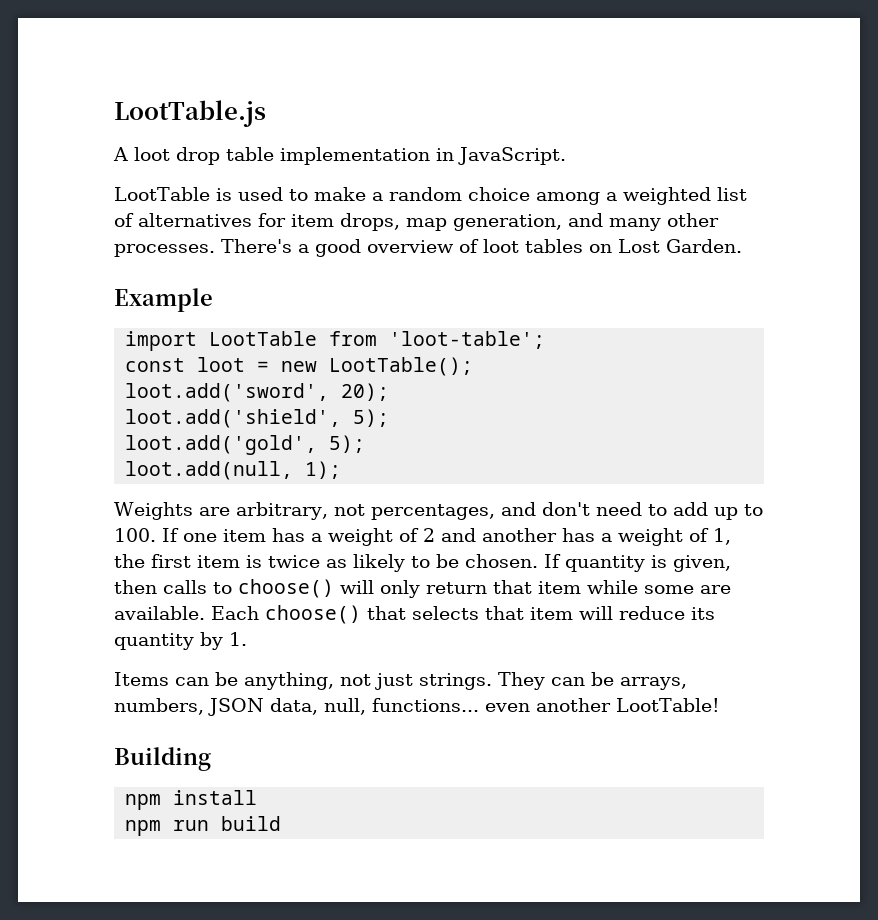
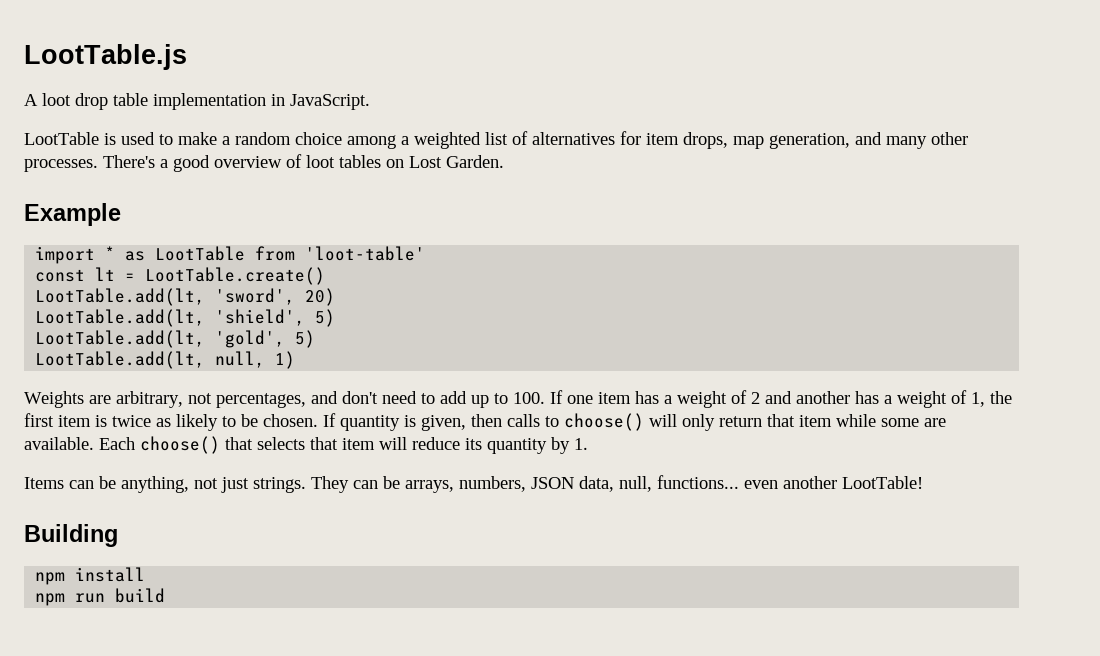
(198, 341) none -> [105,246,146,261] * as
[389,331,546,349] 'loot-table'; -> [305,246,426,261] 'loot-table'
[197,357,474,376] [125,383,390,402] [125,409,390,428] [125,435,366,455] [125,461,342,480] loot = new LootTable(); // loot.add('sword', 20); // loot.add('shield', 5); // loot.add('gold', 5); // loot.add(null, 1); -> [95,267,326,285] [35,288,336,306] [35,309,336,327] [35,330,316,348] [35,351,296,369] lt = LootTable.create() // LootTable.add(lt, 'sword', 20) // LootTable.add(lt, 'shield', 5) // LootTable.add(lt, 'gold', 5) // LootTable.add(lt, null, 1)

